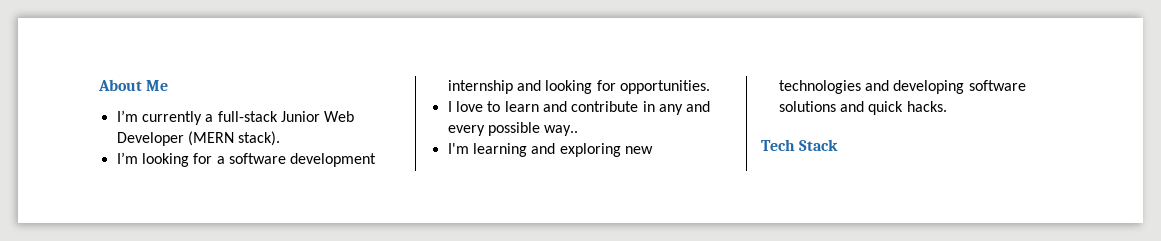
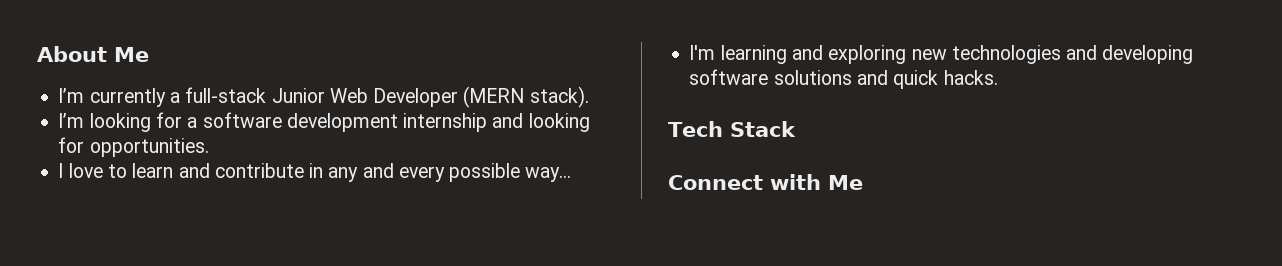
[544,125,579,136] way.. -> [525,167,572,182] way...
(839, 145) none -> [668,174,863,190] // Connect with Me

